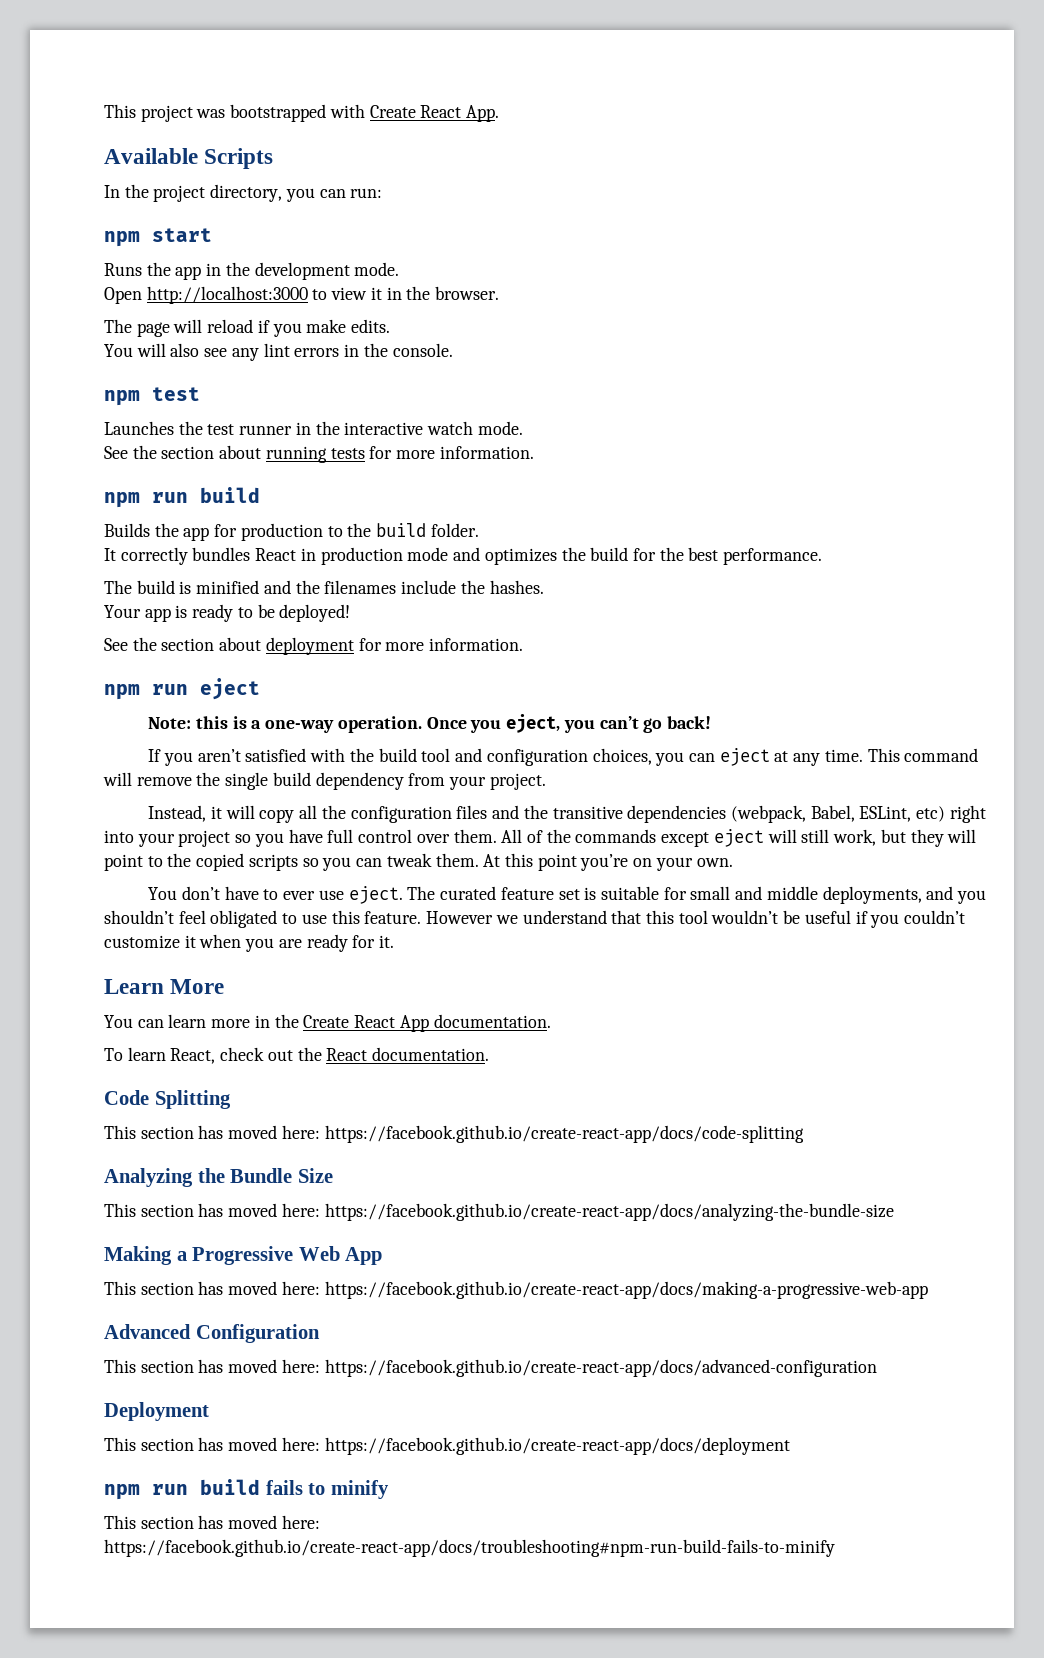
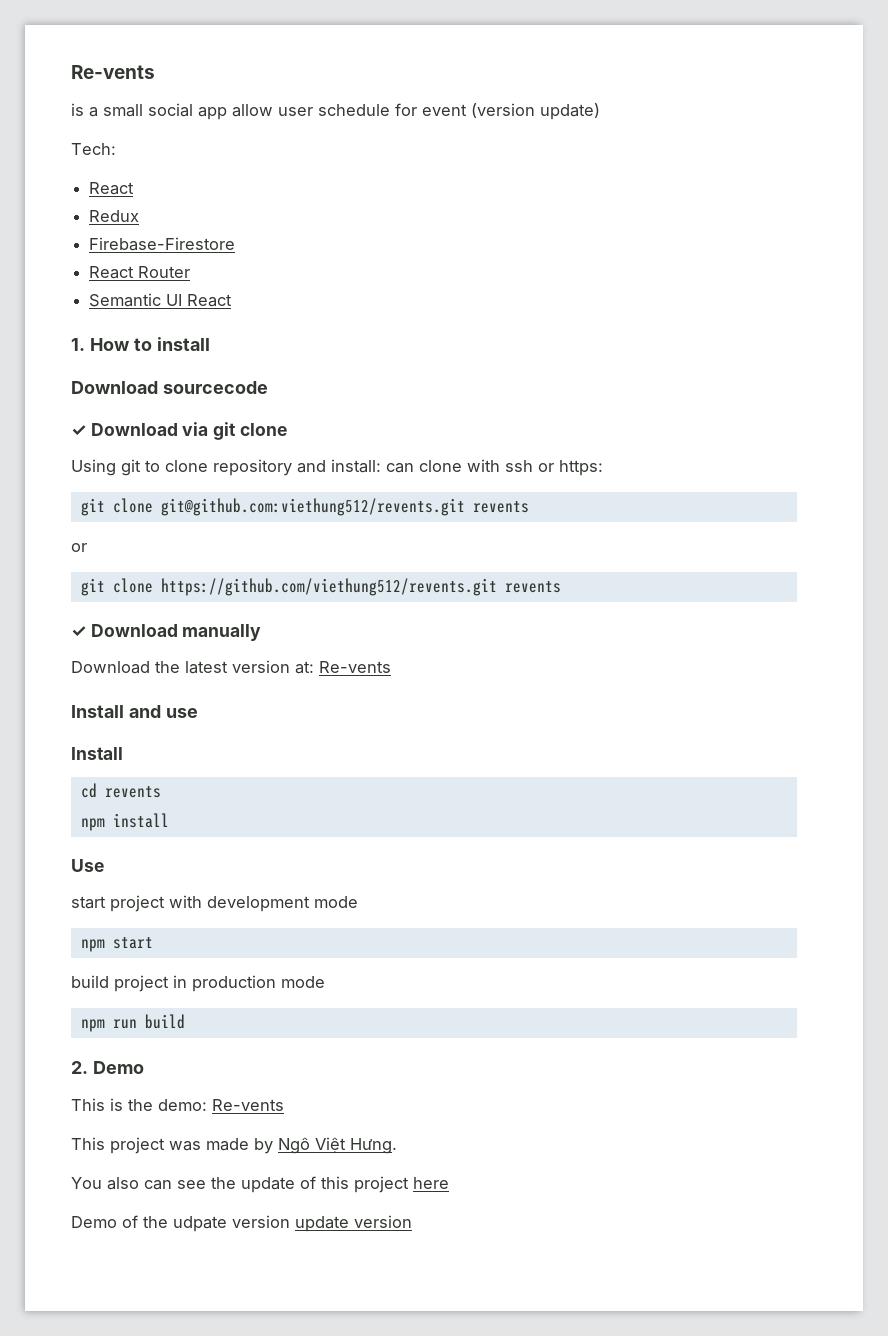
[104,104,500,122] [104,148,274,169] [104,184,383,202] [104,228,212,247] [104,262,400,280] [104,286,500,304] [104,319,391,337] [104,343,453,361] [104,387,200,406] [104,421,523,435] [104,445,534,463] [104,487,260,508] [104,523,479,541] [104,547,823,565] [104,580,544,594] [104,604,351,622] [104,637,524,655] [104,678,260,700] [148,714,712,733] [148,748,979,766] [103,772,546,790] [148,805,986,823] [104,829,977,847] [104,853,733,871] [148,886,987,904] [104,910,966,928] [104,934,395,952] [104,979,225,994] [104,1014,551,1032] [104,1047,490,1064] [104,1090,231,1109] [104,1125,804,1143] [104,1168,333,1187] [104,1203,894,1221] [104,1246,383,1265] [104,1281,928,1299] [104,1324,320,1343] [104,1359,877,1377] [104,1402,209,1421] [104,1437,790,1455] [104,1479,389,1500] [104,1515,320,1529] [104,1539,835,1557] This project was bootstrapped with Create React App. // Available Scripts // In the project directory, you can run: // npm start // Runs the app in the development mode. // Open http://localhost:3000 to view it in the browser. // The page will reload if you make edits. // You will also see any lint errors in the console. // npm test // Launches the test runner in the interactive watch mode. // See the section about running tests for more information. // npm run build // Builds the app for production to the build folder. // It correctly bundles React in production mode and optimizes the build for the best performance. // The build is minified and the filenames include the hashes. // Your app is ready to be deployed! // See the section about deployment for more information. // npm run eject // Note: this is a one-way operation. Once you eject, you can’t go back! // If you aren’t satisfied with the build tool and configuration choices, you can eject at any time. This command will remove the single build dependency from your project. // Instead, it will copy all the configuration files and the transitive dependencies (webpack, Babel, ESLint, etc) right into your project so you have full control over them. All of the commands except eject will still work, but they will point to the copied scripts so you can tweak them. At this point you’re on your own. // You don’t have to ever use eject. The curated feature set is suitable for small and middle deployments, and you shouldn’t feel obligated to use this feature. However we understand that this tool wouldn’t be useful if you couldn’t customize it when you are ready for it. // Learn More // You can learn more in the Create React App documentation. // To learn React, check out the React documentation. // Code Splitting // This section has moved here: https://facebook.github.io/create-react-app/docs/code-splitting // Analyzing the Bundle Size // This section has moved here: https://facebook.github.io/create-react-app/docs/analyzing-the-bundle-size // Making a Progressive Web App // This section has moved here: https://facebook.github.io/create-react-app/docs/making-a-progressive-web-app // Advanced Configuration // This section has moved here: https://facebook.github.io/create-react-app/docs/advanced-configuration // Deployment // This section has moved here: https://facebook.github.io/create-react-app/docs/deployment // npm run build fails to minify // This section has moved here: https://facebook.github.io/create-react-app/docs/troubleshooting#npm-run-build-fails-to-minify -> [71,65,155,79] [71,103,600,120] [71,143,116,155] [89,182,135,195] [89,210,140,222] [89,237,236,251] [89,266,191,279] [89,293,233,307] [71,337,210,351] [71,381,268,394] [71,422,287,440] [71,459,603,476] [80,498,529,516] [71,543,87,552] [80,578,561,596] [71,624,262,641] [71,660,391,674] [71,705,198,718] [71,747,123,760] [80,783,161,798] [80,813,169,831] [71,859,104,872] [71,895,358,912] [80,937,153,952] [71,975,325,992] [80,1014,185,1032] [71,1061,144,1074] [71,1098,284,1111] [71,1137,397,1154] [71,1176,449,1193] [71,1215,412,1232] Re-vents // is a small social app allow user schedule for event (version update) // Tech: // React // Redux // Firebase-Firestore // React Router // Semantic UI React // 1. How to install // Download sourcecode // ✓ Download via git clone // Using git to clone repository and install: can clone with ssh or https: // git clone git@github.com:viethung512/revents.git revents // or // git clone https://github.com/viethung512/revents.git revents // ✓ Download manually // Download the latest version at: Re-vents // Install and use // Install // cd revents // npm install // Use // start project with development mode // npm start // build project in production mode // npm run build // 2. Demo // This is the demo: Re-vents // This project was made by Ngô Việt Hưng. // You also can see the update of this project here // Demo of the udpate version update version

